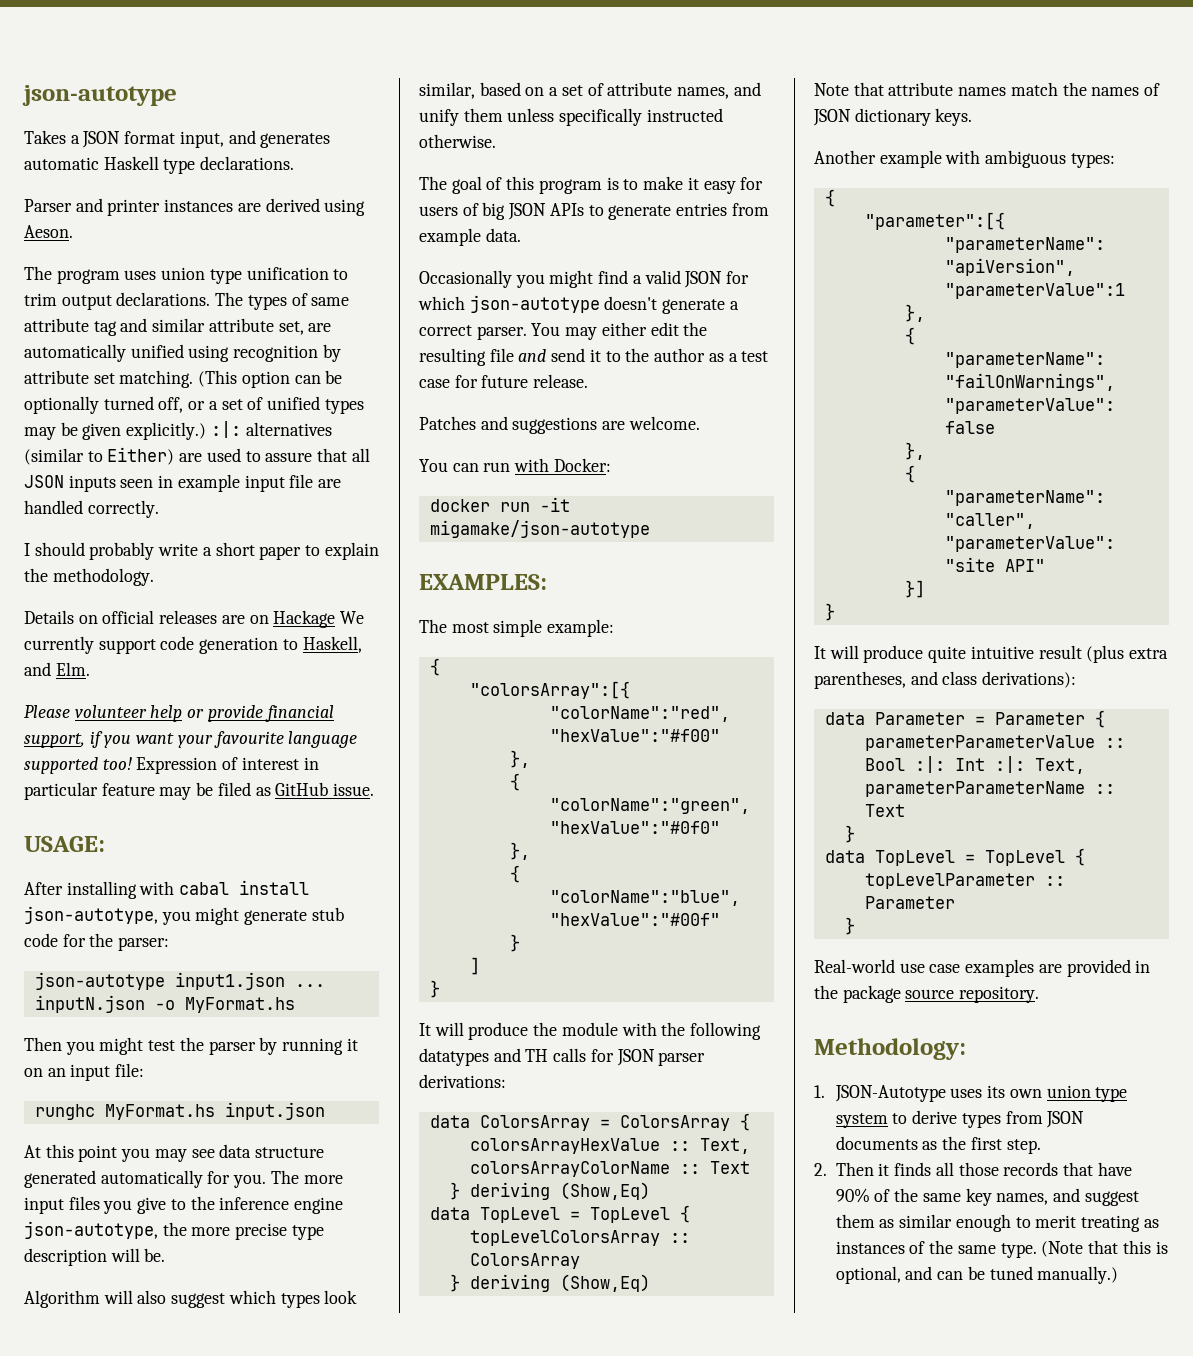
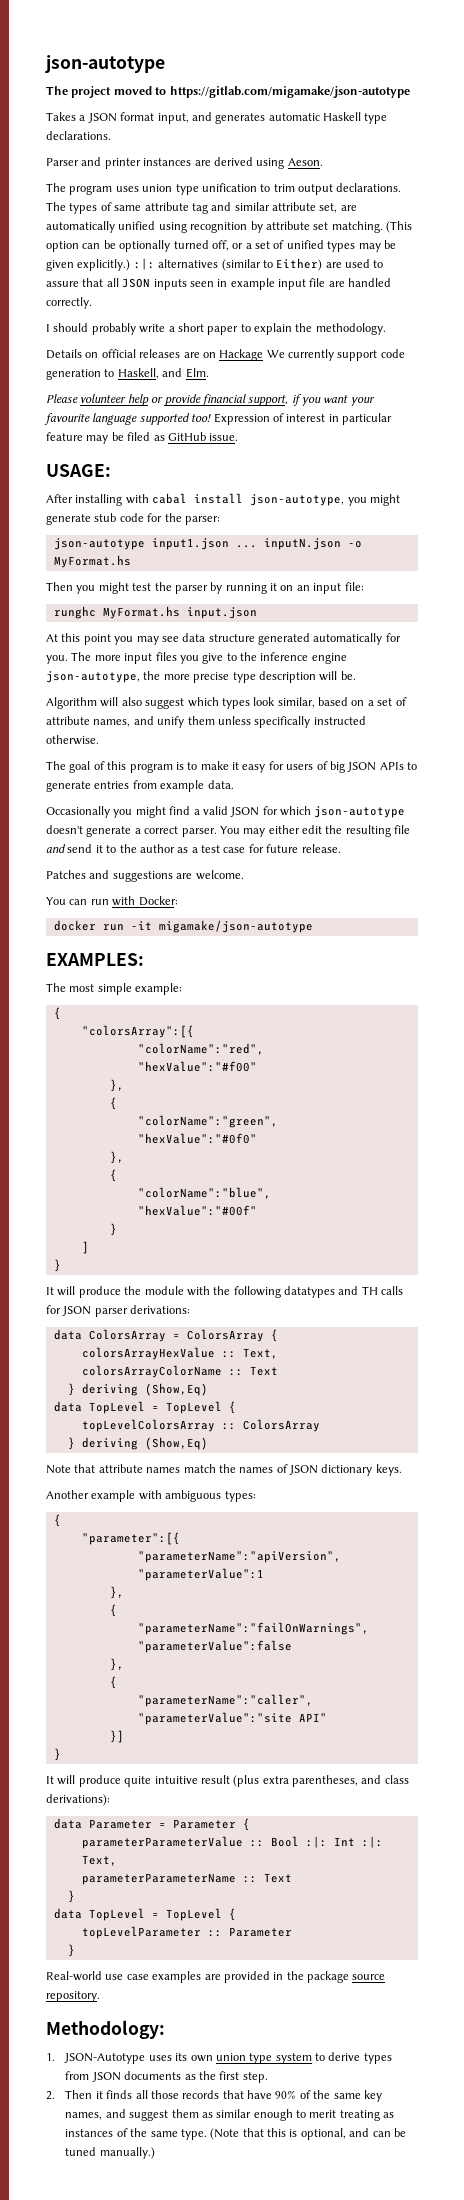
[22,85,177,106] json-autotype -> [45,55,165,73] [46,86,410,98] json-autotype // The project moved to https://gitlab.com/migamake/json-autotype

